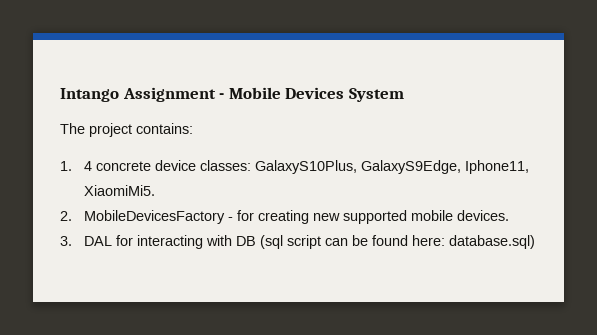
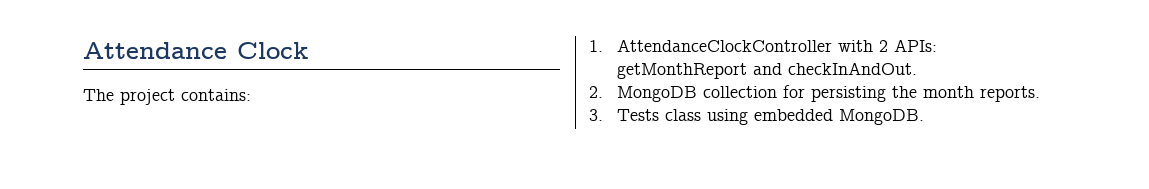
[60,87,404,102] [60,123,193,137] [60,160,529,174] [83,185,155,196] [60,210,509,224] [60,235,535,249] Intango Assignment - Mobile Devices System // The project contains: // 1. 4 concrete device classes: GalaxyS10Plus, GalaxyS9Edge, Iphone11, XiaomiMi5. // 2. MobileDevicesFactory - for creating new supported mobile devices. // 3. DAL for interacting with DB (sql script can be found here: database.sql) -> [83,42,308,59] [83,89,251,105] [589,39,938,52] [617,62,918,79] [589,85,1041,102] [589,109,925,125] Attendance Clock // The project contains: // 1. AttendanceClockController with 2 APIs: getMonthReport and checkInAndOut. // 2. MongoDB collection for persisting the month reports. // 3. Tests class using embedded MongoDB.

